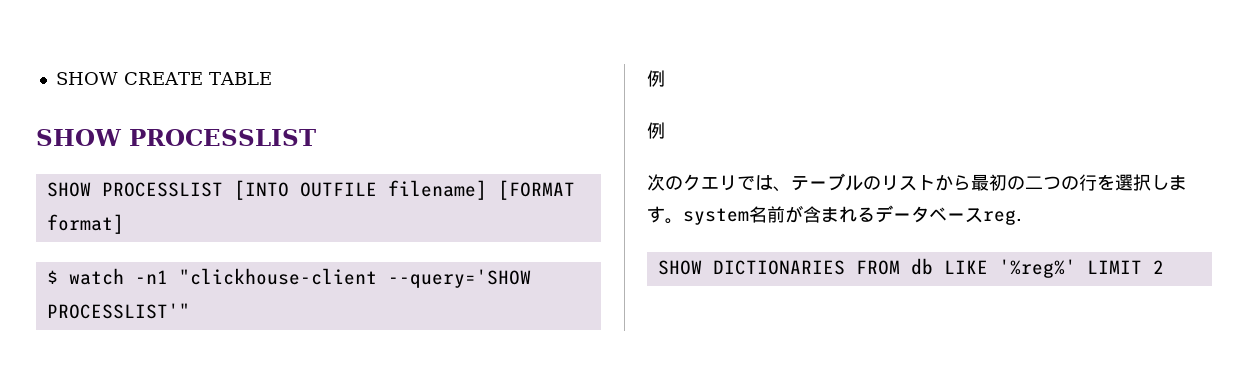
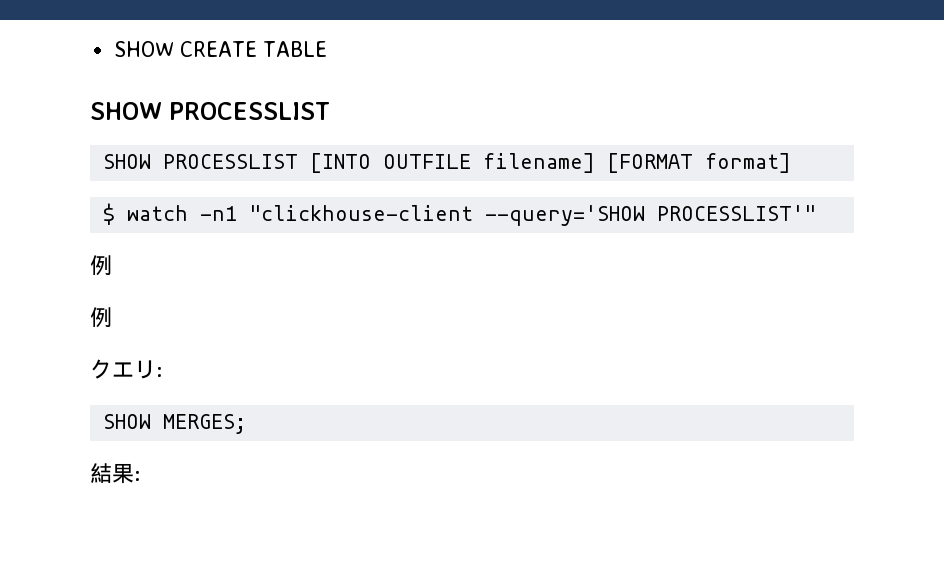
[647,173,1187,192] [647,205,1022,225] [657,258,1164,278] 次のクエリでは、テーブルのリストから最初の二つの行を選択します。system名前が含まれるデータベースreg. // SHOW DICTIONARIES FROM db LIKE '%reg%' LIMIT 2 -> [90,359,162,379] [103,414,247,434] [90,463,140,484] クエリ: // SHOW MERGES; // 結果:

